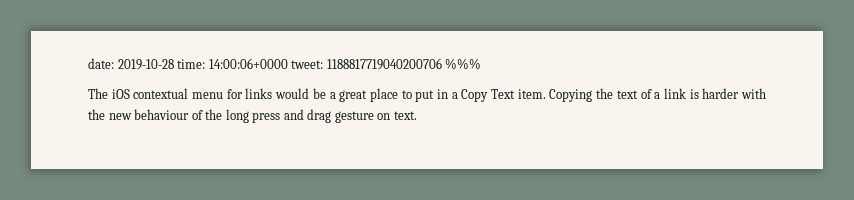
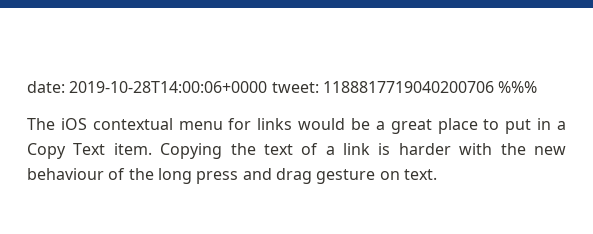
[117,58,288,70] 2019-10-28 time: 14:00:06+0000 -> [69,81,268,93] 2019-10-28T14:00:06+0000

